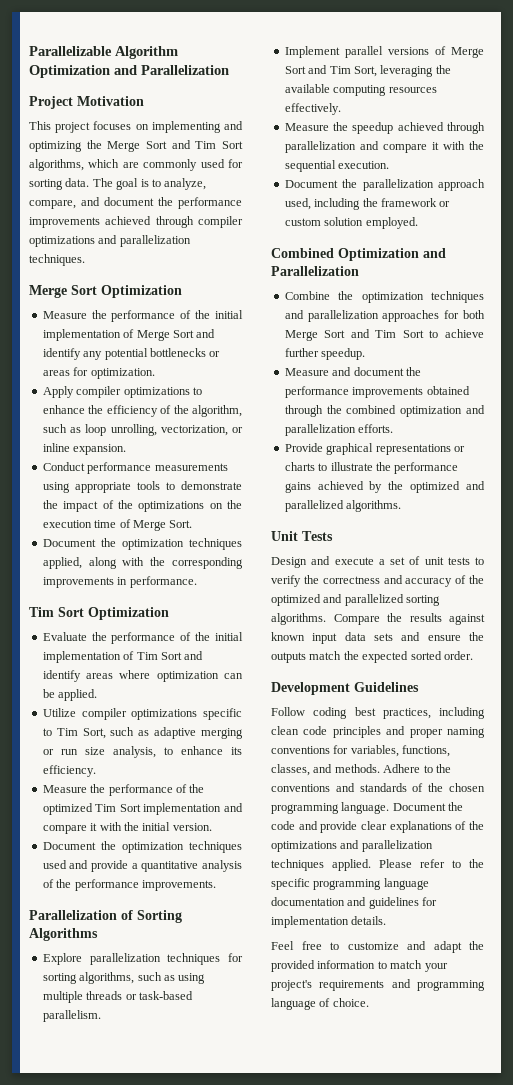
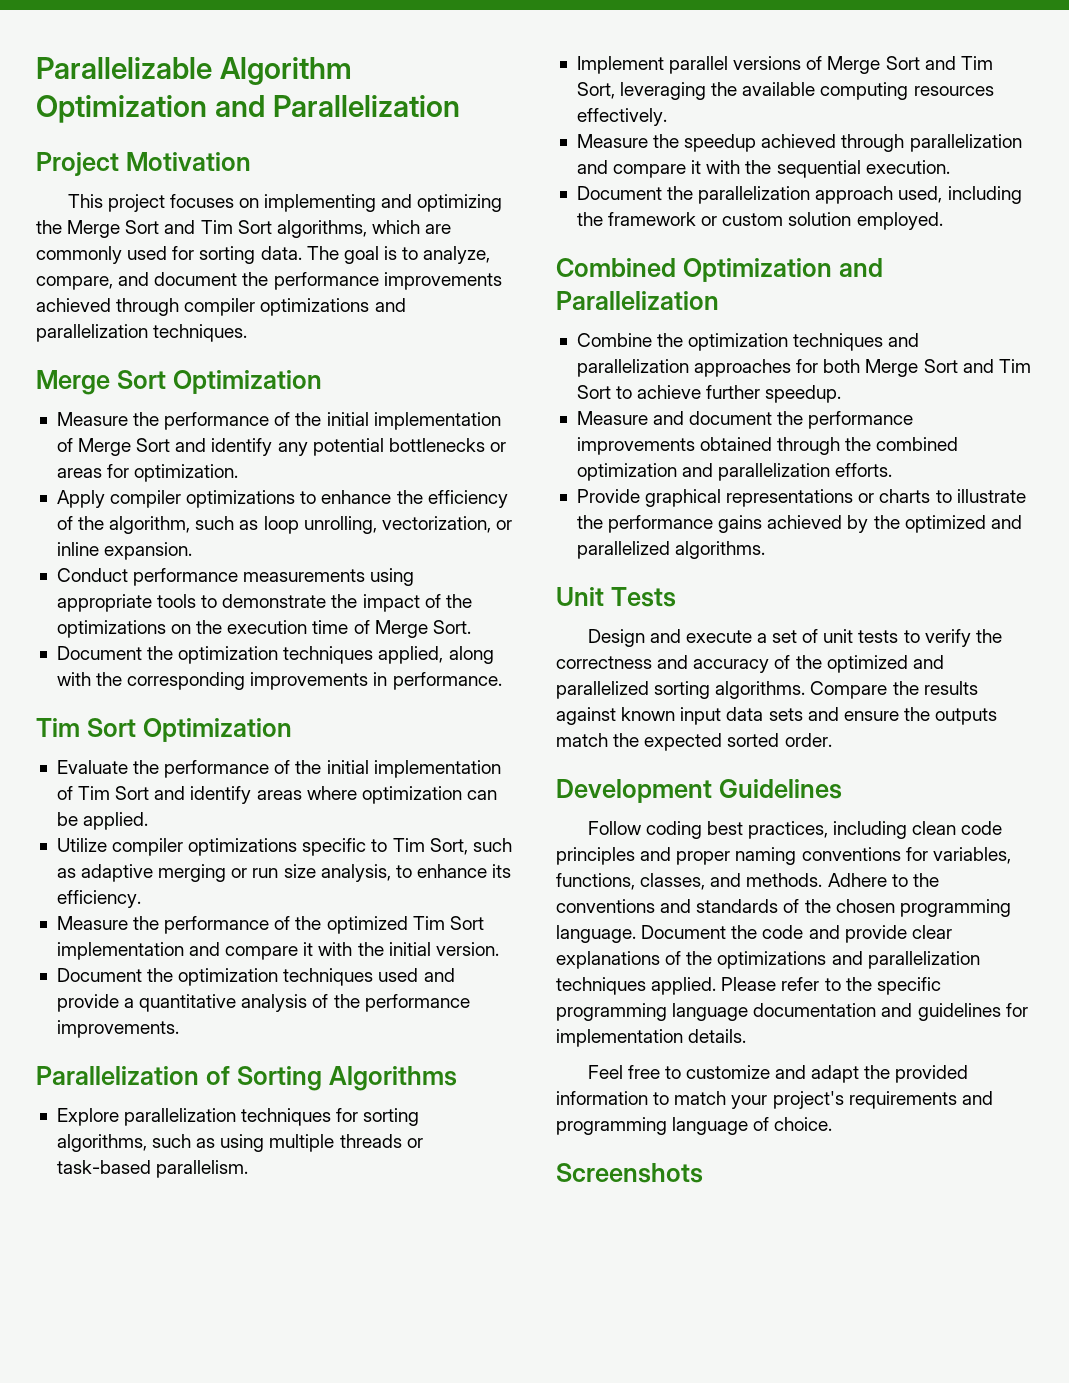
(369, 1002) none -> [556,1163,703,1183] // Screenshots

